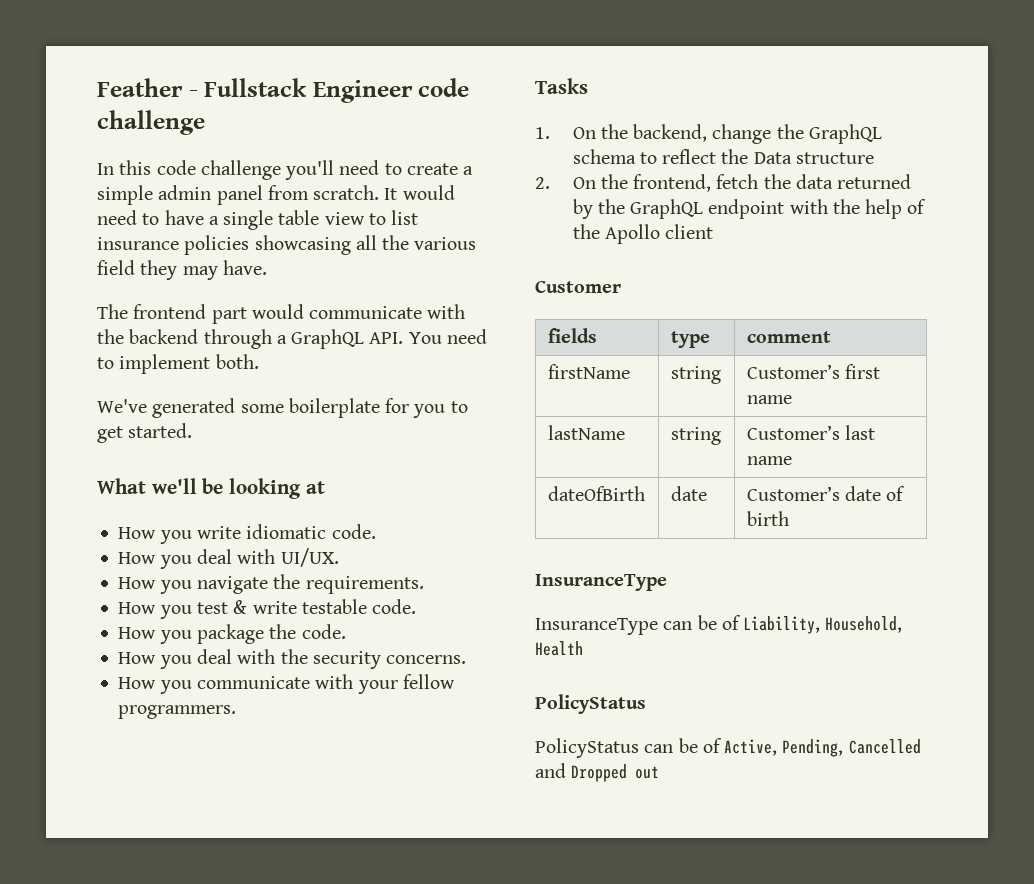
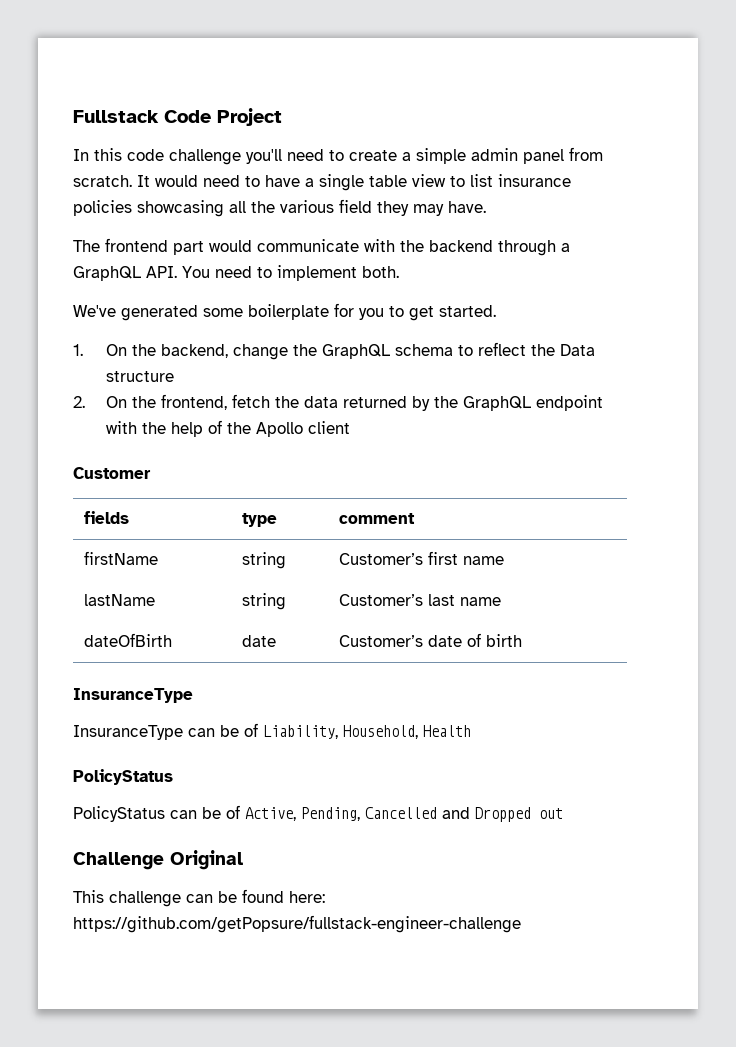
[97,78,470,103] [97,110,205,135] Feather - Fullstack Engineer code challenge -> [73,108,282,126] Fullstack Code Project
[97,478,325,499] [118,524,376,544] [118,548,339,569] [118,574,424,594] [118,599,417,619] [118,624,346,644] [118,649,467,669] [118,674,455,694] [118,705,237,719] [535,78,588,94] // What we'll be looking at // How you write idiomatic code. // How you deal with UI/UX. // How you navigate the requirements. // How you test & write testable code. // How you package the code. // How you deal with the security concerns. // How you communicate with your fellow programmers. // Tasks -> (496, 311) none
(660, 772) none -> [73,850,243,870] [73,889,325,907] [73,915,521,933] // Challenge Original // This challenge can be found here: https://github.com/getPopsure/fullstack-engineer-challenge

